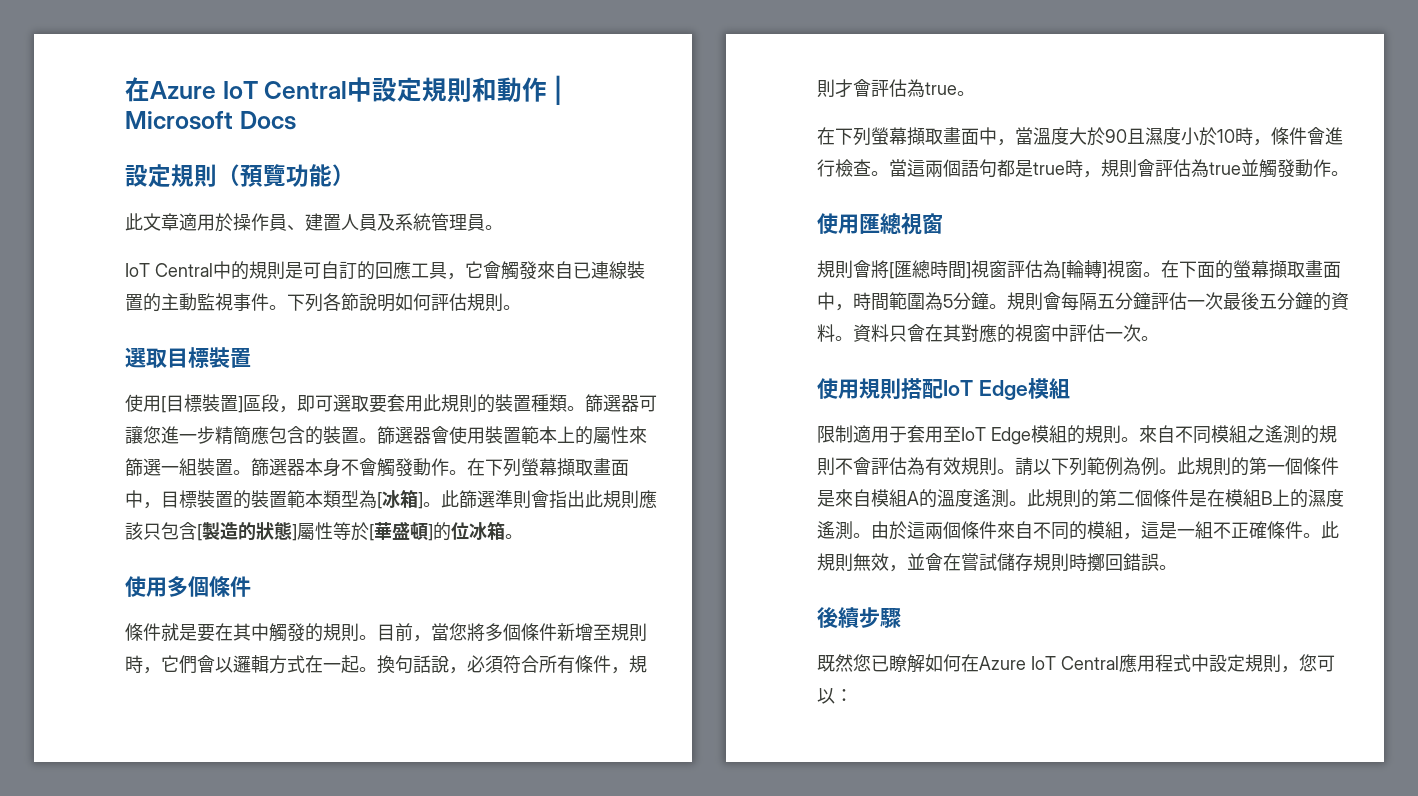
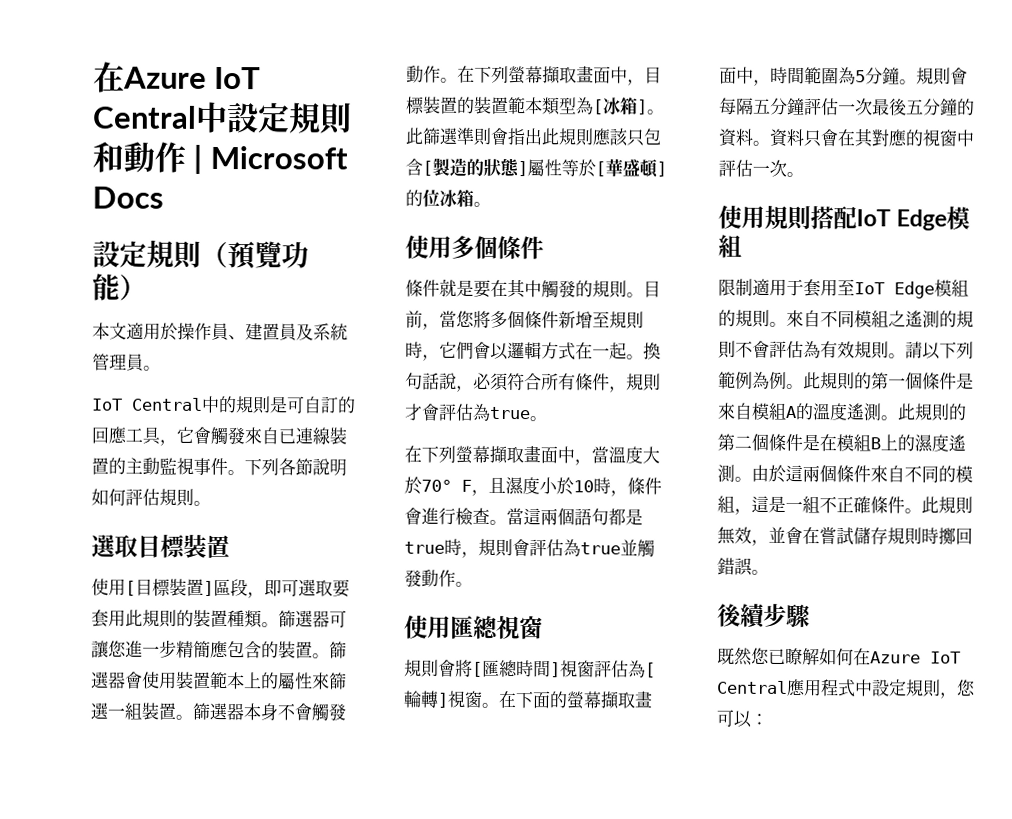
[125,213,179,231] 此文章 -> [92,322,127,340] 本文
[341,214,359,230] 人 -> (280, 332) none
[1105,129,1127,143] 90 -> [421,479,489,496] 70° F，

